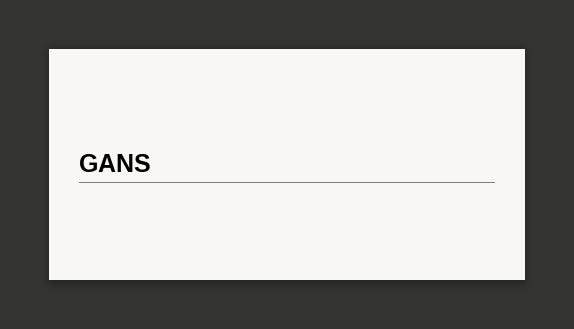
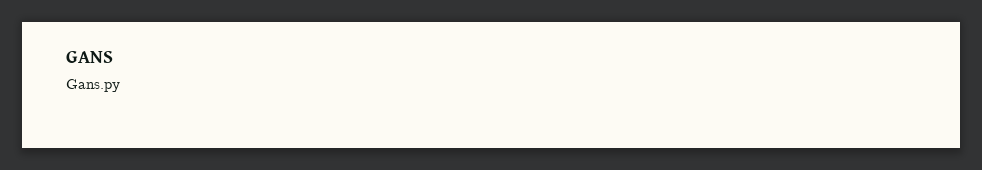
(151, 163) none -> [66,79,120,92] // Gans.py

